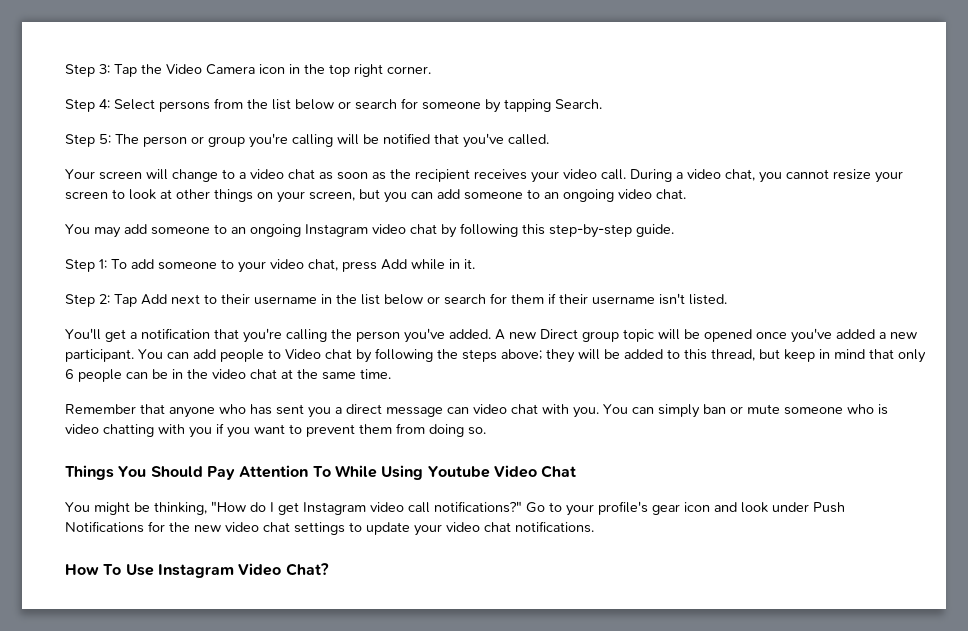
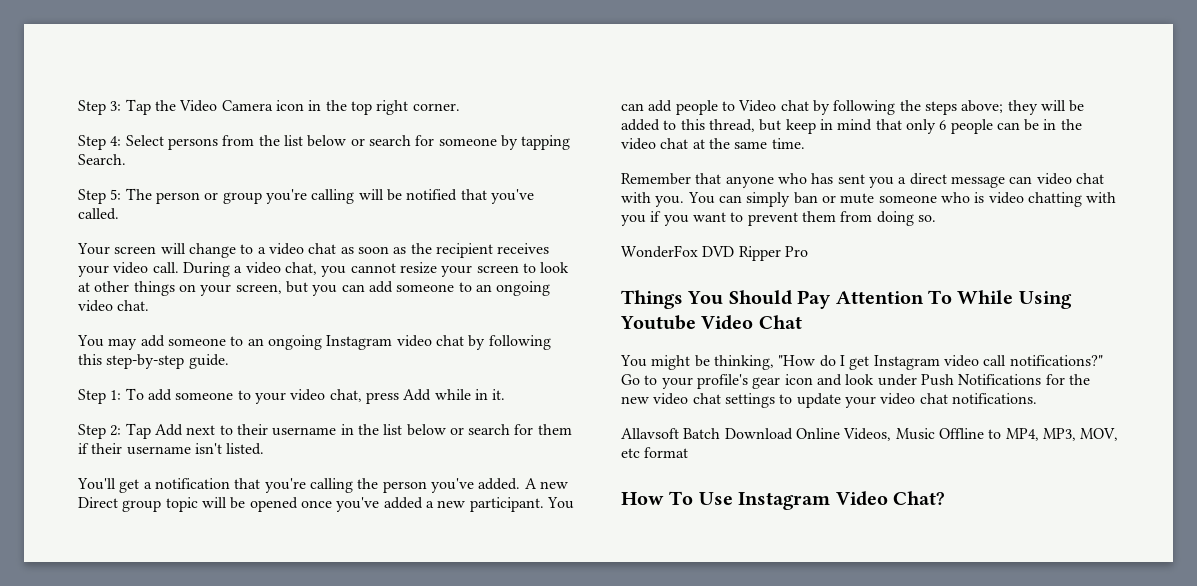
(486, 431) none -> [621,245,808,261] // WonderFox DVD Ripper Pro
(594, 527) none -> [621,428,1119,441] [621,447,689,458] // Allavsoft Batch Download Online Videos, Music Offline to MP4, MP3, MOV, etc format

